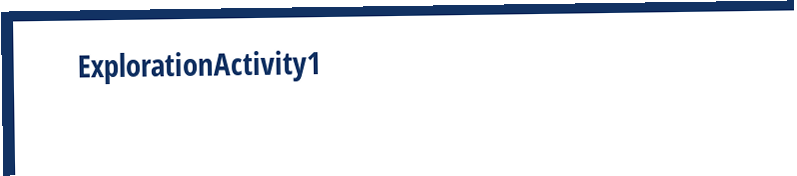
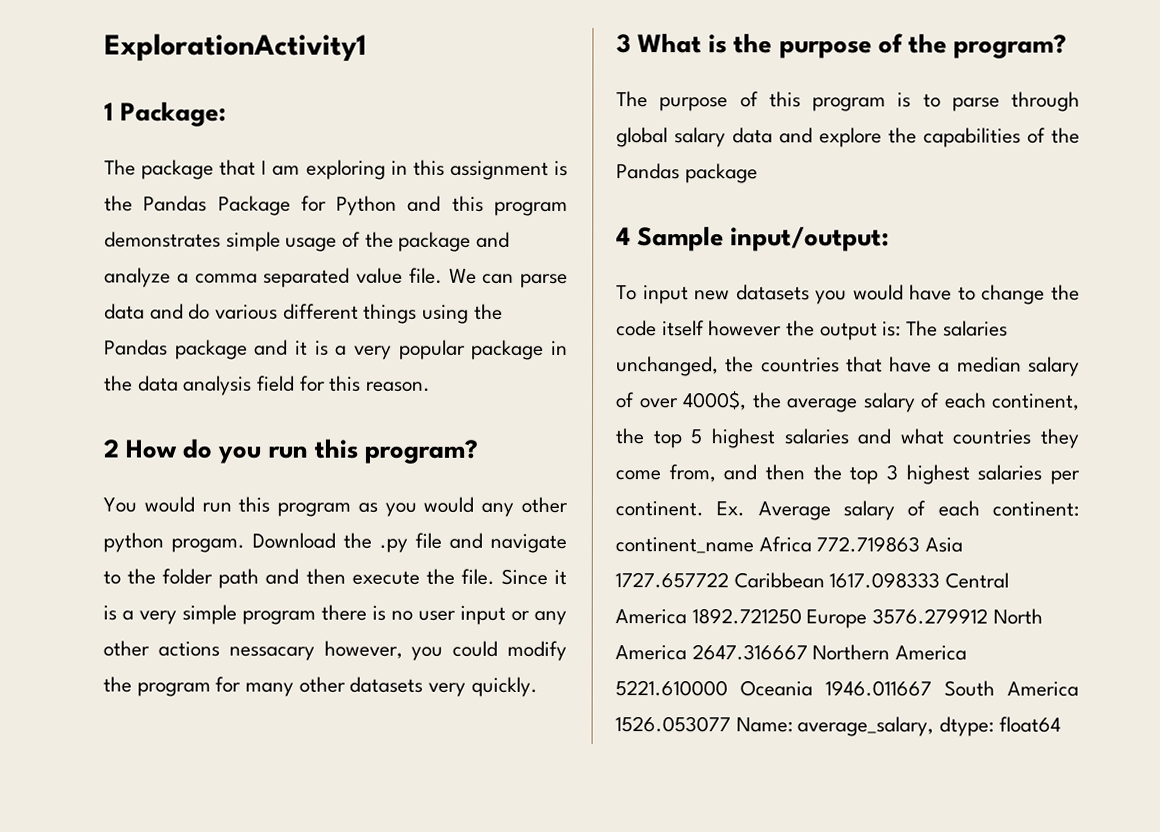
(321, 67) none -> [104,101,228,127] [104,159,568,180] [104,195,568,216] [104,231,511,252] [104,267,568,288] [104,303,503,324] [104,339,568,360] [104,375,432,396] [103,438,478,464] [103,496,568,517] [103,532,567,553] [103,568,567,589] [103,604,567,625] [103,640,567,661] [103,676,538,697] [616,33,1068,59] [616,91,1080,112] [616,127,1080,148] [616,163,758,184] [616,226,891,252] [616,284,1080,305] [616,320,1008,341] [616,356,1080,377] [616,390,1080,413] [615,428,1079,449] [615,464,1080,485] [615,500,1079,521] [615,536,964,554] [615,572,1010,589] [615,608,1043,629] [615,644,968,661] [615,680,1079,697] [615,716,1061,737] // 1 Package: // The package that I am exploring in this assignment is the Pandas Package for Python and this program demonstrates simple usage of the package and analyze a comma separated value file. We can parse data and do various different things using the Pandas package and it is a very popular package in the data analysis field for this reason. // 2 How do you run this program? // You would run this program as you would any other python progam. Download the .py file and navigate to the folder path and then execute the file. Since it is a very simple program there is no user input or any other actions nessacary however, you could modify the program for many other datasets very quickly. // 3 What is the purpose of the program? // The purpose of this program is to parse through global salary data and explore the capabilities of the Pandas package // 4 Sample input/output: // To input new datasets you would have to change the code itself however the output is: The salaries unchanged, the countries that have a median salary of over 4000$, the average salary of each continent, the top 5 highest salaries and what countries they come from, and then the top 3 highest salaries per continent. Ex. Average salary of each continent: continent_name Africa 772.719863 Asia 1727.657722 Caribbean 1617.098333 Central America 1892.721250 Europe 3576.279912 North America 2647.316667 Northern America 5221.610000 Oceania 1946.011667 South America 1526.053077 Name: average_salary, dtype: float64

